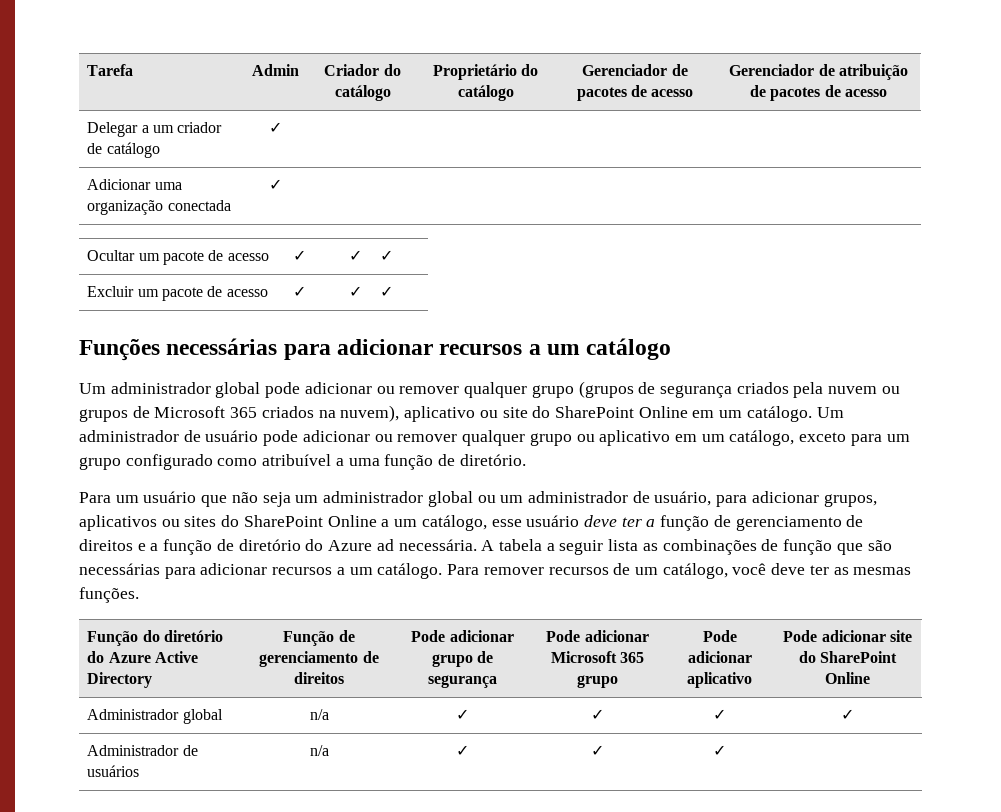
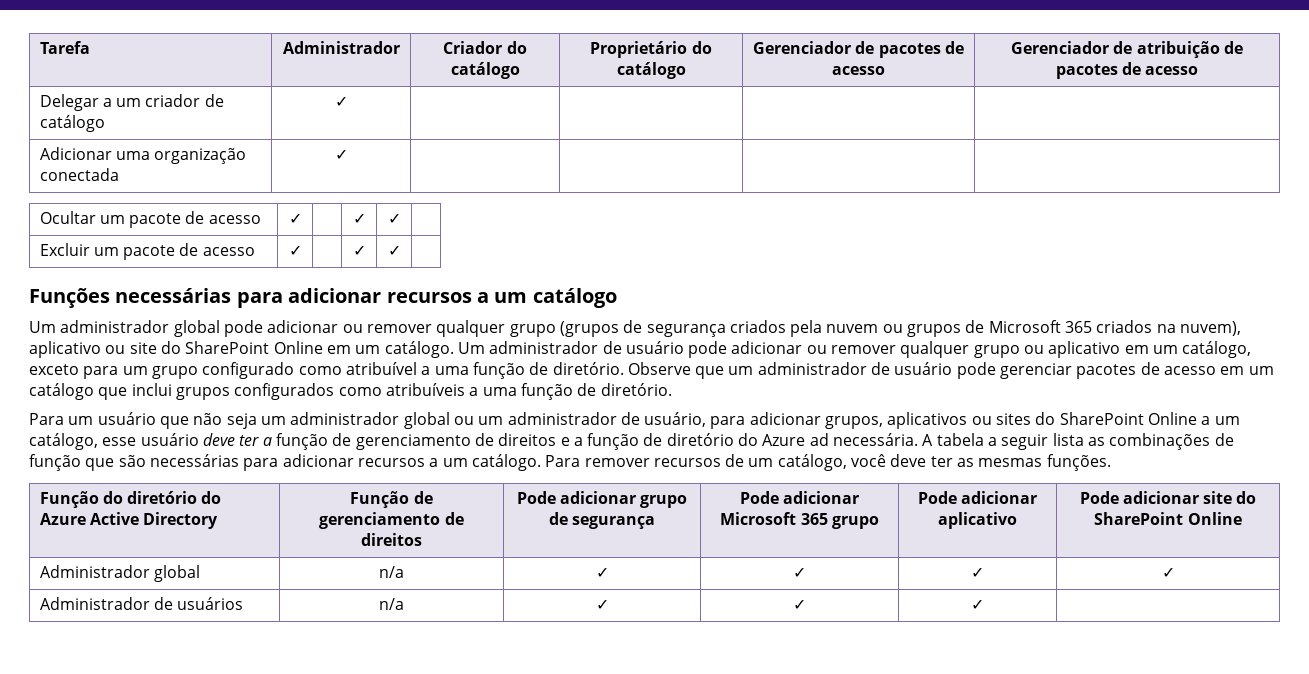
[252,64,299,76] Admin -> [282,41,400,54] Administrador
(526, 460) none -> [627,362,1274,379] [29,383,672,400] Observe que um administrador de usuário pode gerenciar pacotes de acesso em um catálogo que inclui grupos configurados como atribuíveis a uma função de diretório.

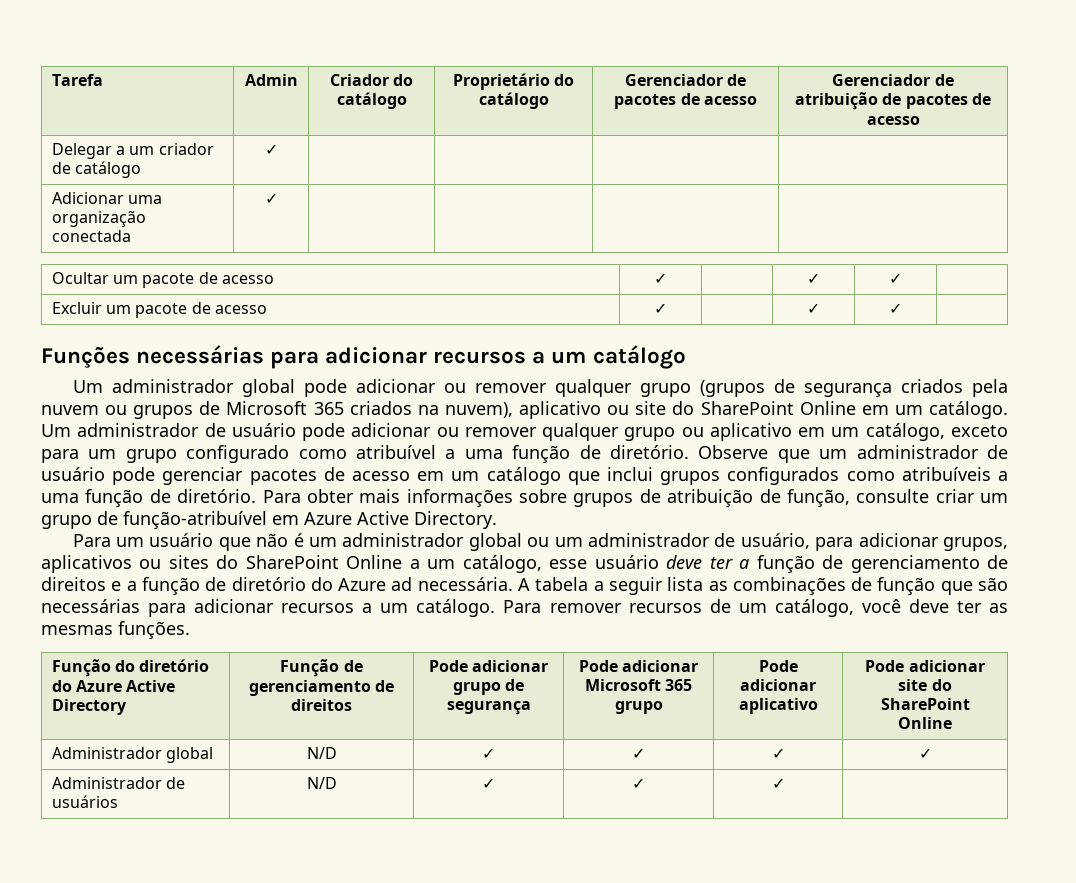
[282,41,400,54] Administrador -> [244,74,298,86] Admin
(672, 389) none -> [262,489,1008,507] [41,511,497,529] Para obter mais informações sobre grupos de atribuição de função, consulte criar um grupo de função-atribuível em Azure Active Directory.
[226,413,257,429] seja -> [293,533,304,547] é
[379,566,404,578] n/a -> [306,747,337,759] N/D
[379,598,404,610] n/a -> [306,777,337,789] N/D

